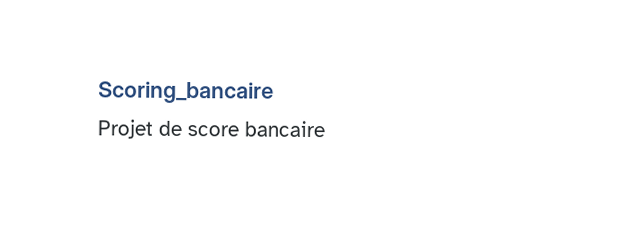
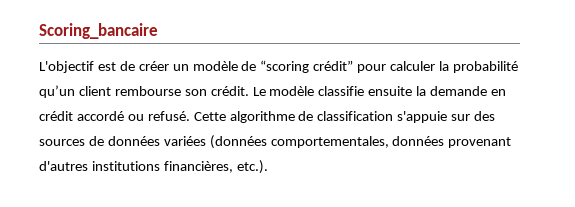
[97,119,325,139] Projet de score bancaire -> [39,60,518,73] [39,85,507,98] [39,111,496,123] [39,135,512,149] [39,160,268,174] L'objectif est de créer un modèle de “scoring crédit” pour calculer la probabilité qu’un client rembourse son crédit. Le modèle classifie ensuite la demande en crédit accordé ou refusé. Cette algorithme de classification s'appuie sur des sources de données variées (données comportementales, données provenant d'autres institutions financières, etc.).

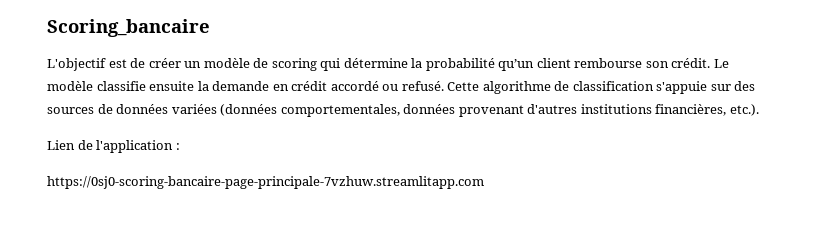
[260,60,436,73] “scoring crédit” pour calculer -> [271,58,408,71] scoring qui détermine
(268, 167) none -> [47,140,180,153] [47,176,484,189] // Lien de l'application : // https://0sj0-scoring-bancaire-page-principale-7vzhuw.streamlitapp.com

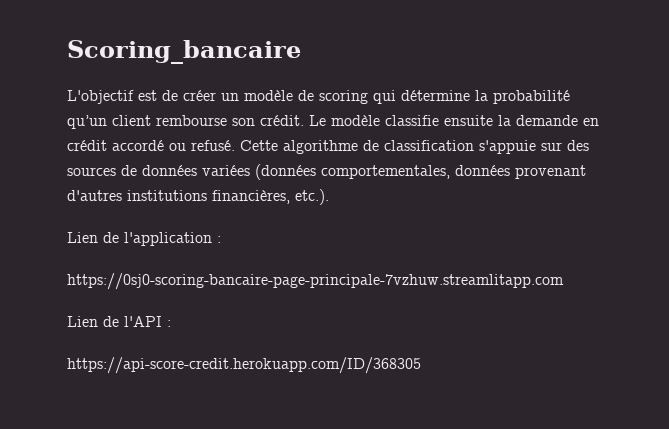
(484, 182) none -> [67,316,171,327] [67,357,421,374] // Lien de l'API : // https://api-score-credit.herokuapp.com/ID/368305

